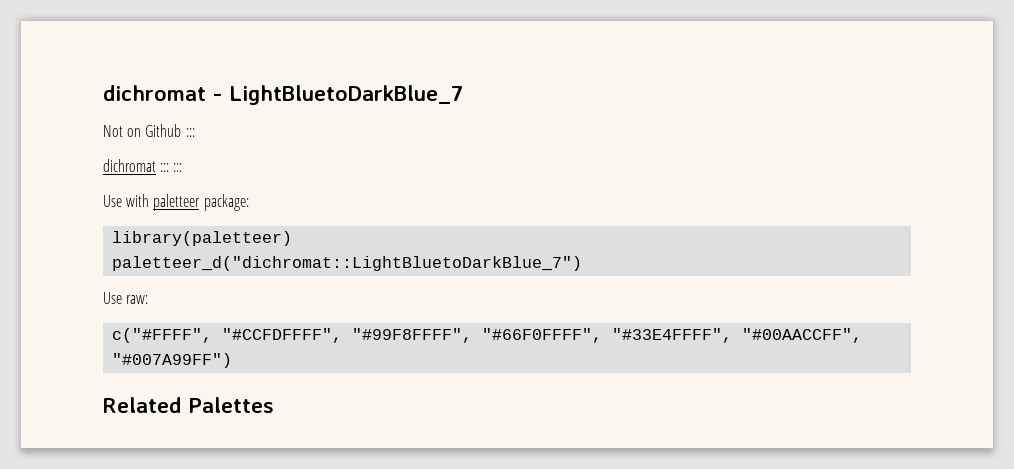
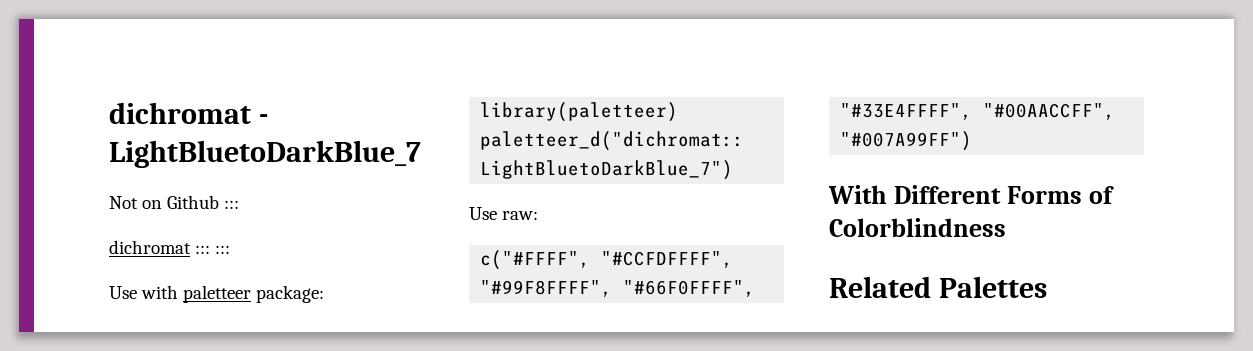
(233, 360) none -> [828,185,1114,204] [829,218,1006,237] // With Different Forms of Colorblindness

